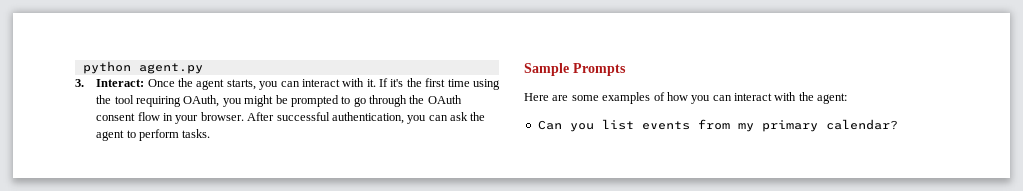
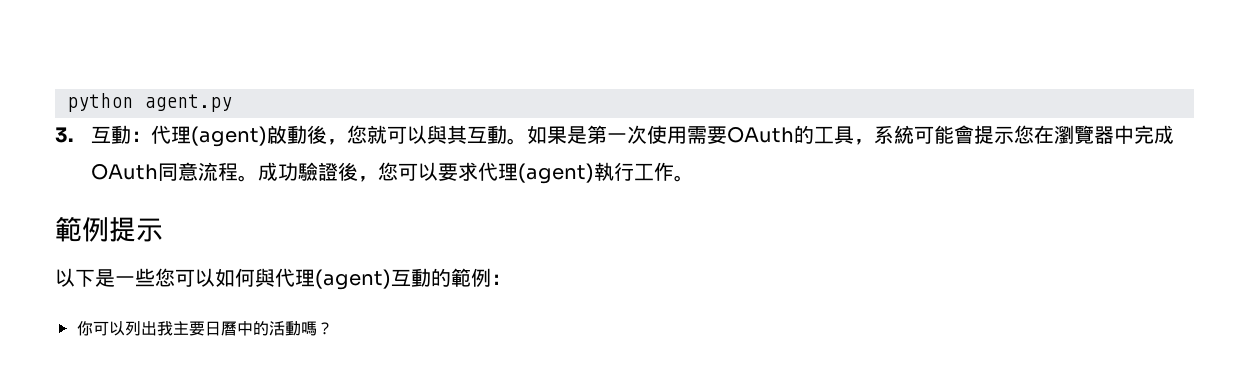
[96,78,500,90] [96,95,462,107] [96,112,486,124] [96,129,211,141] [524,63,626,76] [524,92,848,104] [537,119,898,132] Interact: Once the agent starts, you can interact with it. If it's the first time using the tool requiring OAuth, you might be prompted to go through the OAuth consent flow in your browser. After successful authentication, you can ask the agent to perform tasks. // Sample Prompts // Here are some examples of how you can interact with the agent: // Can you list events from my primary calendar? -> [91,125,1175,147] [91,162,695,184] [55,216,163,242] [55,268,511,290] [77,321,333,336] 互動：代理(agent)啟動後，您就可以與其互動。如果是第一次使用需要OAuth的工具，系統可能會提示您在瀏覽器中完成OAuth同意流程。成功驗證後，您可以要求代理(agent)執行工作。 // 範例提示 // 以下是一些您可以如何與代理(agent)互動的範例： // 你可以列出我主要日曆中的活動嗎？

